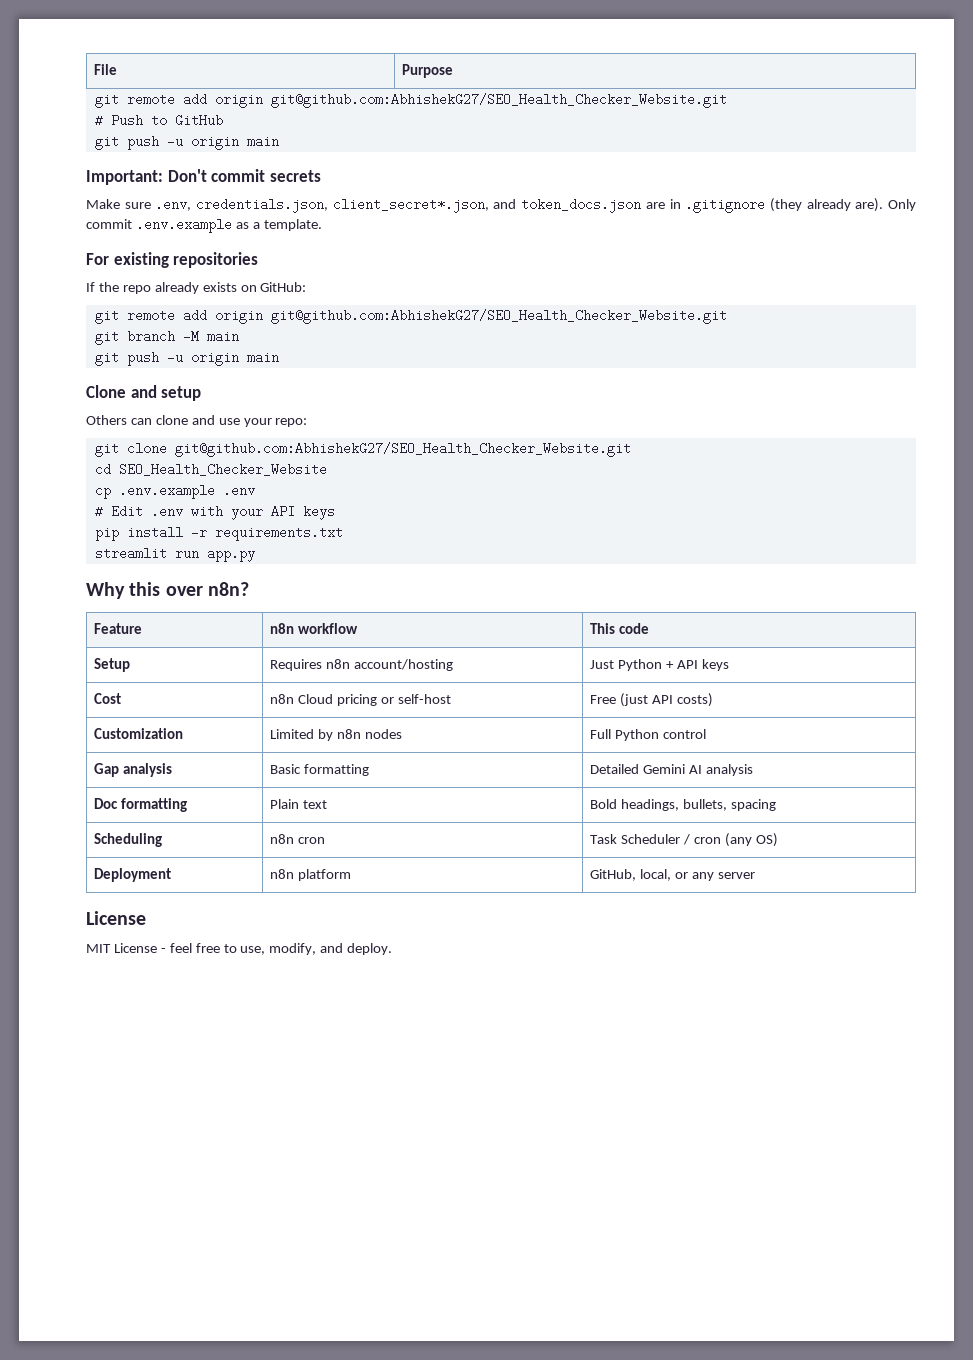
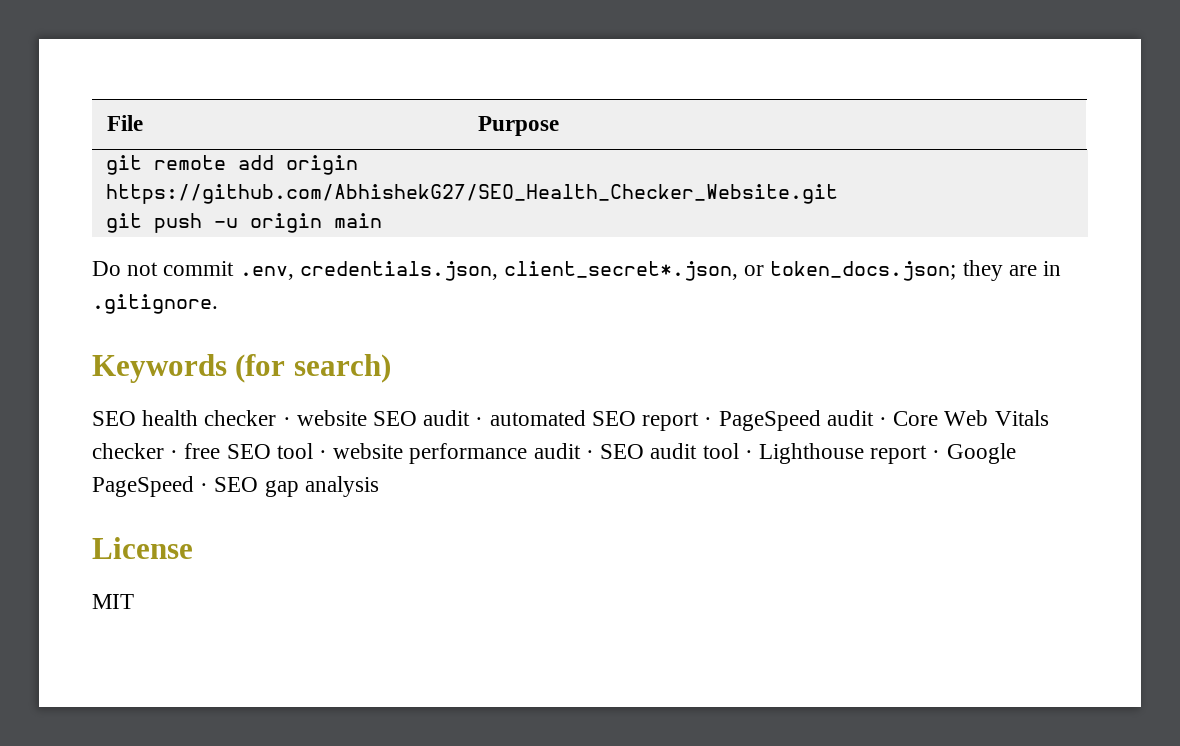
[270,93,727,108] [94,114,223,127] [94,135,279,150] [86,169,321,185] [86,198,917,213] [86,218,322,233] [86,252,259,268] [86,282,307,294] [94,309,727,324] [94,330,239,345] [94,351,279,366] [86,385,202,401] [86,415,308,427] [94,442,631,457] [94,463,327,476] [94,484,255,499] [94,505,335,520] [94,526,343,541] [94,547,255,562] [86,582,249,599] [94,623,143,634] [270,623,359,634] [590,623,650,634] [94,658,131,672] [270,659,454,671] [590,659,729,671] [94,693,122,704] [270,694,451,706] [590,693,714,707] [94,728,184,739] [270,729,403,741] [590,729,707,741] [94,763,173,777] [270,764,370,776] [590,764,754,776] [94,798,188,812] [270,799,328,809] [590,799,777,811] [94,833,163,847] [270,834,326,844] [590,833,778,847] [94,868,172,882] [270,869,352,881] [590,869,755,881] [86,911,146,925] [86,943,393,955] git@github.com:AbhishekG27/SEO_Health_Checker_Website.git // # Push to GitHub // git push -u origin main // Important: Don't commit secrets // Make sure .env, credentials.json, client_secret*.json, and token_docs.json are in .gitignore (they already are). Only commit .env.example as a template. // For existing repositories // If the repo already exists on GitHub: // git remote add origin git@github.com:AbhishekG27/SEO_Health_Checker_Website.git // git branch -M main // git push -u origin main // Clone and setup // Others can clone and use your repo: // git clone git@github.com:AbhishekG27/SEO_Health_Checker_Website.git // cd SEO_Health_Checker_Website // cp .env.example .env // # Edit .env with your API keys // pip install -r requirements.txt // streamlit run app.py // Why this over n8n? // Feature | n8n workflow | This code // Setup | Requires n8n account/hosting | Just Python + API keys // Cost | n8n Cloud pricing or self-host | Free (just API costs) // Customization | Limited by n8n nodes | Full Python control // Gap analysis | Basic formatting | Detailed Gemini AI analysis // Doc formatting | Plain text | Bold headings, bullets, spacing // Scheduling | n8n cron | Task Scheduler / cron (any OS) // Deployment | n8n platform | GitHub, local, or any server // License // MIT License - feel free to use, modify, and deploy. -> [105,184,838,204] [105,213,382,233] [92,260,1062,281] [92,294,218,314] [92,354,391,383] [92,410,1049,431] [92,443,1016,464] [92,476,379,497] [92,537,193,559] [92,594,134,609] https://github.com/AbhishekG27/SEO_Health_Checker_Website.git // git push -u origin main // Do not commit .env, credentials.json, client_secret*.json, or token_docs.json; they are in .gitignore. // Keywords (for search) // SEO health checker · website SEO audit · automated SEO report · PageSpeed audit · Core Web Vitals checker · free SEO tool · website performance audit · SEO audit tool · Lighthouse report · Google PageSpeed · SEO gap analysis // License // MIT

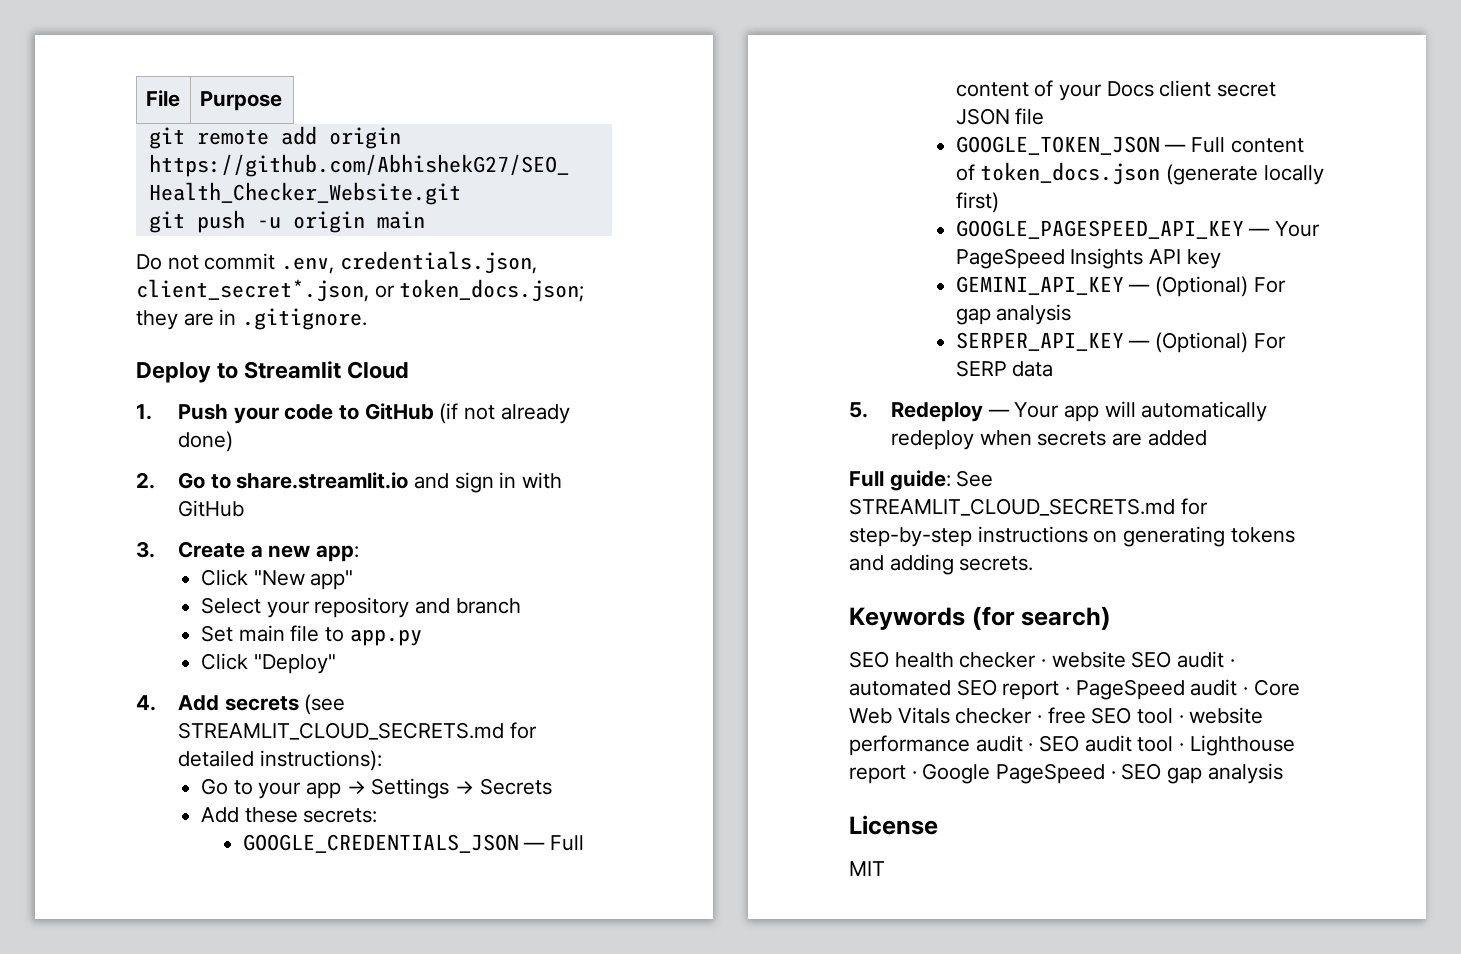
(218, 304) none -> [136,361,410,383] [136,403,570,424] [177,431,233,452] [136,472,562,493] [177,500,244,517] [136,541,359,562] [200,569,354,590] [200,597,521,618] [200,625,422,646] [200,653,336,674] [136,694,346,715] [177,722,537,740] [177,750,382,771] [200,778,552,799] [200,807,378,823] [242,834,585,853] [955,80,1277,101] [955,108,1045,125] [955,136,1304,155] [955,162,1324,185] [955,192,999,213] [955,220,1321,239] [955,248,1221,269] [955,276,1286,297] [955,304,1072,325] [955,332,1286,353] [955,360,1054,377] [849,401,1268,422] [890,430,1207,450] [849,470,994,491] [849,498,1208,516] [849,526,1295,547] [849,554,1034,575] // Deploy to Streamlit Cloud // 1. Push your code to GitHub (if not already done) // 2. Go to share.streamlit.io and sign in with GitHub // 3. Create a new app: // Click "New app" // Select your repository and branch // Set main file to app.py // Click "Deploy" // 4. Add secrets (see STREAMLIT_CLOUD_SECRETS.md for detailed instructions): // Go to your app → Settings → Secrets // Add these secrets: // GOOGLE_CREDENTIALS_JSON — Full content of your Docs client secret JSON file // GOOGLE_TOKEN_JSON — Full content of token_docs.json (generate locally first) // GOOGLE_PAGESPEED_API_KEY — Your PageSpeed Insights API key // GEMINI_API_KEY — (Optional) For gap analysis // SERPER_API_KEY — (Optional) For SERP data // 5. Redeploy — Your app will automatically redeploy when secrets are added // Full guide: See STREAMLIT_CLOUD_SECRETS.md for step-by-step instructions on generating tokens and adding secrets.

